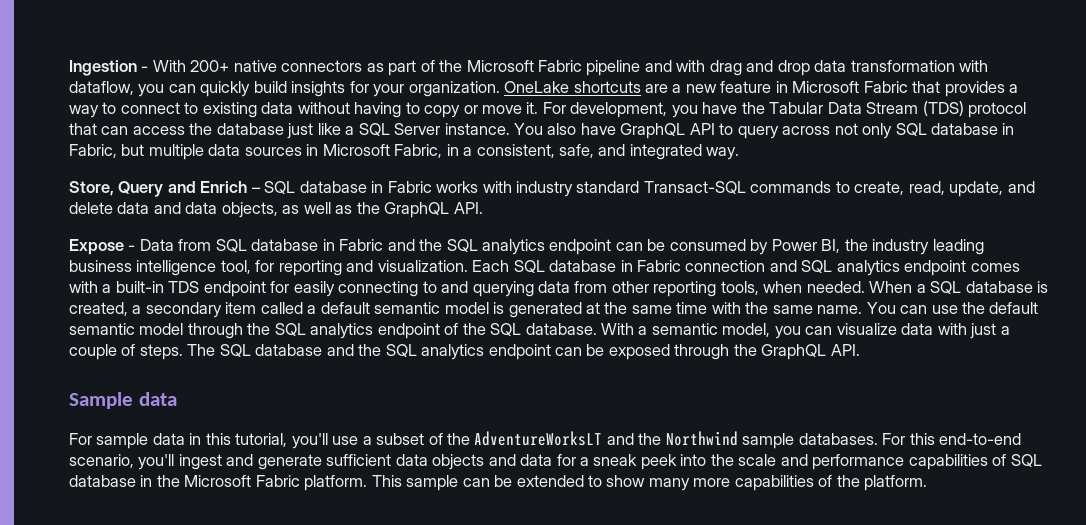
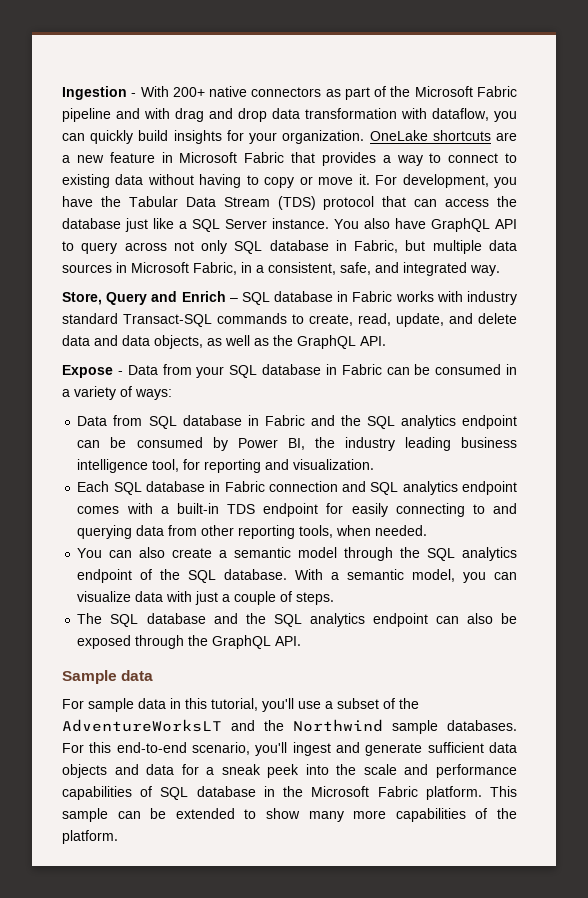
(212, 245) none -> [196,364,517,378] [62,386,172,400] [77,415,143,426] your SQL database in Fabric can be consumed in a variety of ways: // Data from
(468, 266) none -> (375, 464) //
[869,281,1049,294] [69,302,1039,318] When a SQL database is created, a secondary item called a default semantic model is generated at the same time with the same name. You can use the default -> [77,547,228,558] // You can also create a
(183, 352) none -> (335, 598) //
(583, 351) none -> [466,613,493,624] also

